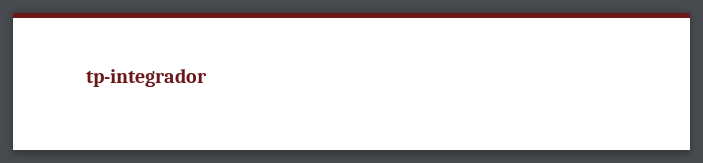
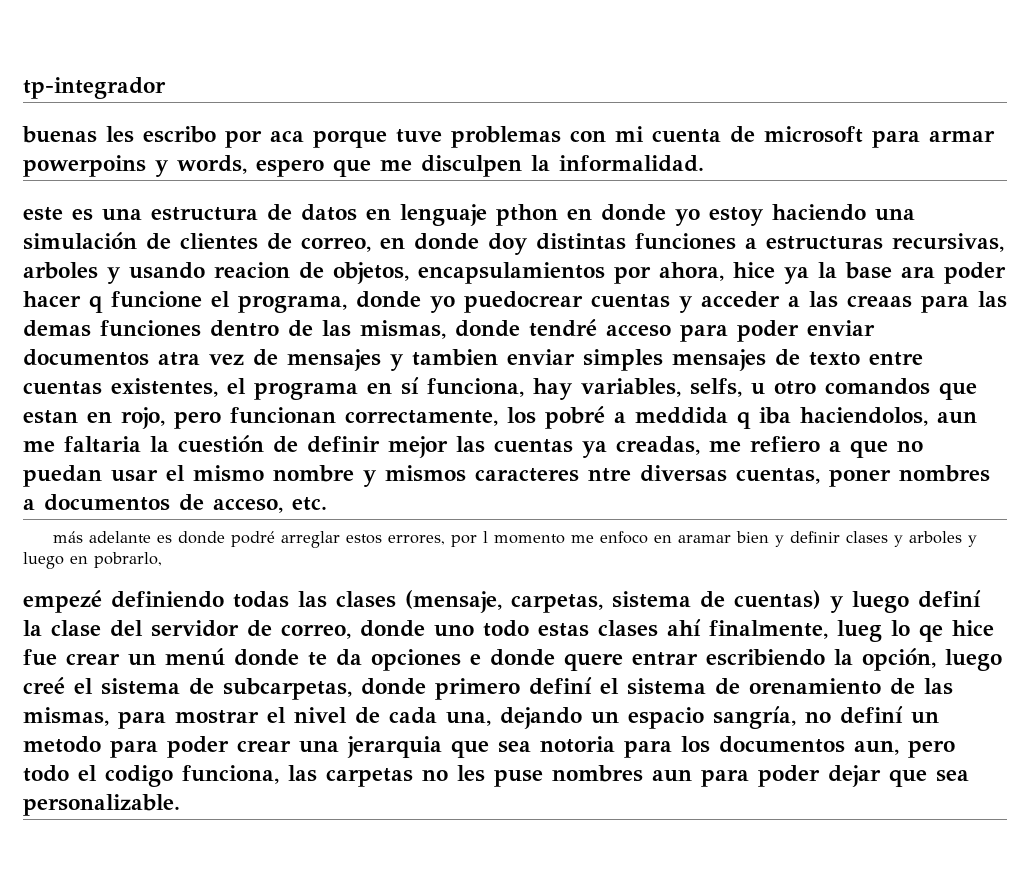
(207, 77) none -> [22,126,995,148] [23,155,704,177] [23,204,915,226] [23,232,1004,255] [23,262,1006,284] [23,291,1007,313] [23,319,875,342] [23,349,923,371] [23,377,977,400] [23,406,977,429] [23,435,923,458] [23,465,990,487] [23,494,327,513] [52,531,977,548] [23,552,162,569] [23,590,981,613] [23,619,994,642] [23,648,1002,671] [23,677,953,700] [23,706,939,729] [23,736,955,758] [23,765,969,787] [23,794,180,816] // buenas les escribo por aca porque tuve problemas con mi cuenta de microsoft para armar powerpoins y words, espero que me disculpen la informalidad. // este es una estructura de datos en lenguaje pthon en donde yo estoy haciendo una simulación de clientes de correo, en donde doy distintas funciones a estructuras recursivas, arboles y usando reacion de objetos, encapsulamientos por ahora, hice ya la base ara poder hacer q funcione el programa, donde yo puedocrear cuentas y acceder a las creaas para las demas funciones dentro de las mismas, donde tendré acceso para poder enviar documentos atra vez de mensajes y tambien enviar simples mensajes de texto entre cuentas existentes, el programa en sí funciona, hay variables, selfs, u otro comandos que estan en rojo, pero funcionan correctamente, los pobré a meddida q iba haciendolos, aun me faltaria la cuestión de definir mejor las cuentas ya creadas, me refiero a que no puedan usar el mismo nombre y mismos caracteres ntre diversas cuentas, poner nombres a documentos de acceso, etc. // más adelante es donde podré arreglar estos errores, por l momento me enfoco en aramar bien y definir clases y arboles y luego en pobrarlo, // empezé definiendo todas las clases (mensaje, carpetas, sistema de cuentas) y luego definí la clase del servidor de correo, donde uno todo estas clases ahí finalmente, lueg lo qe hice fue crear un menú donde te da opciones e donde quere entrar escribiendo la opción, luego creé el sistema de subcarpetas, donde primero definí el sistema de orenamiento de las mismas, para mostrar el nivel de cada una, dejando un espacio sangría, no definí un metodo para poder crear una jerarquia que sea notoria para los documentos aun, pero todo el codigo funciona, las carpetas no les puse nombres aun para poder dejar que sea personalizable.

